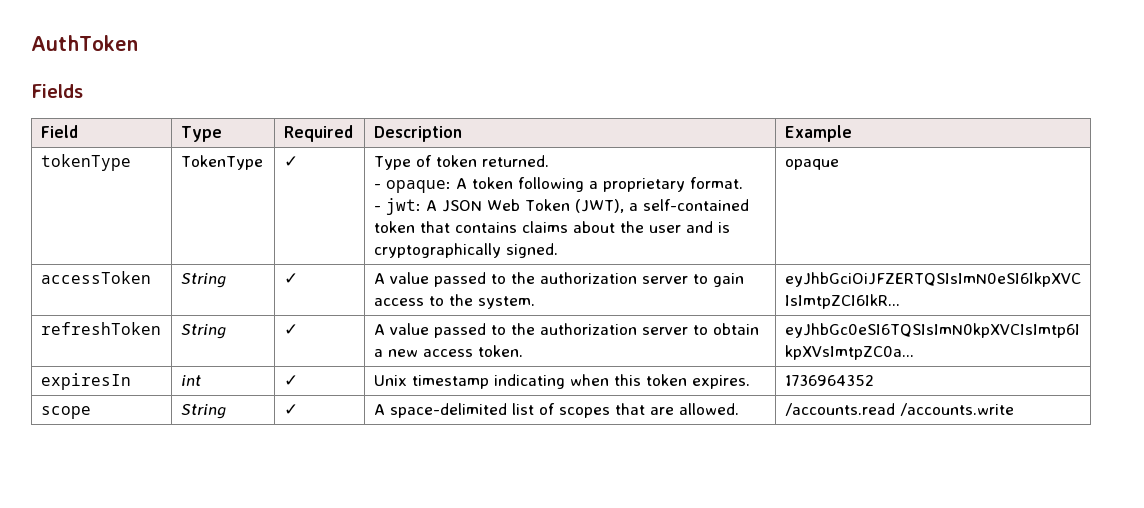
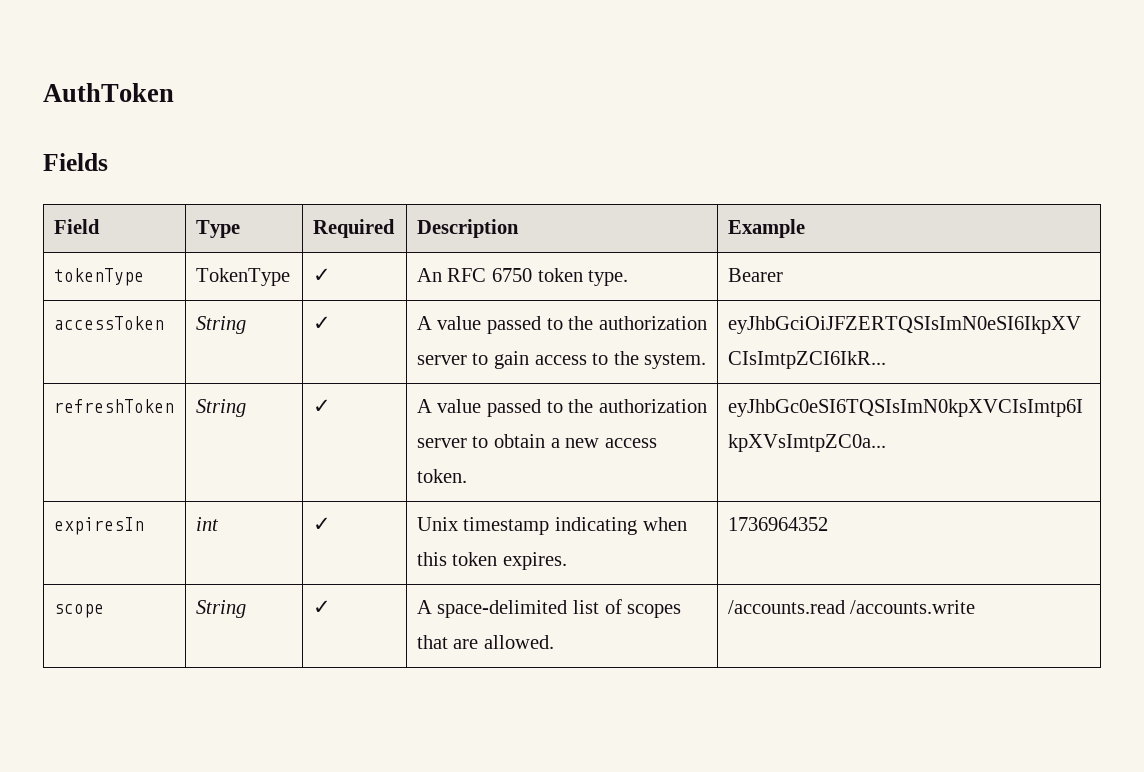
[373,155,549,170] [373,177,743,193] [373,198,749,215] [373,221,730,233] [373,243,558,258] [784,159,839,170] Type of token returned. // - opaque: A token following a proprietary format. // - jwt: A JSON Web Token (JWT), a self-contained token that contains claims about the user and is cryptographically signed. | opaque -> [416,268,629,286] [727,268,783,282] An RFC 6750 token type. | Bearer

